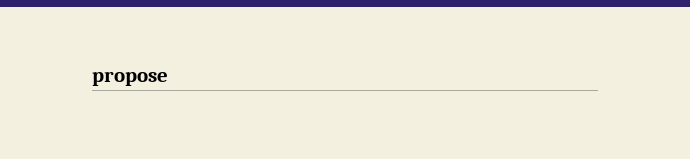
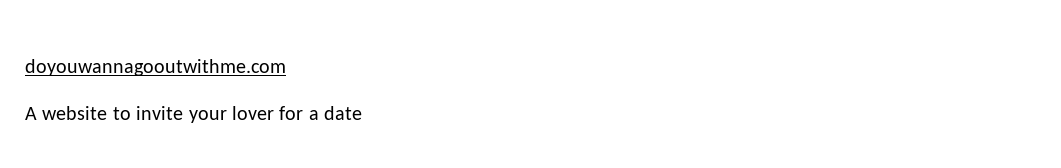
[92,71,168,86] propose -> [25,59,286,76] [25,106,363,123] doyouwannagooutwithme.com // A website to invite your lover for a date

